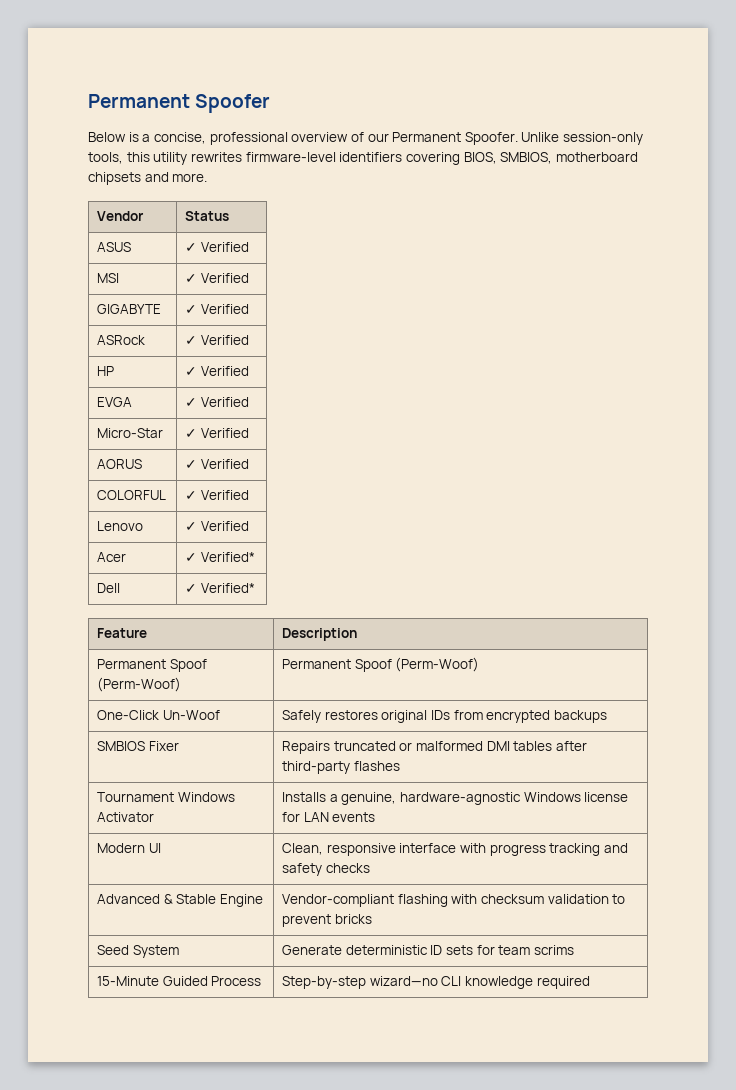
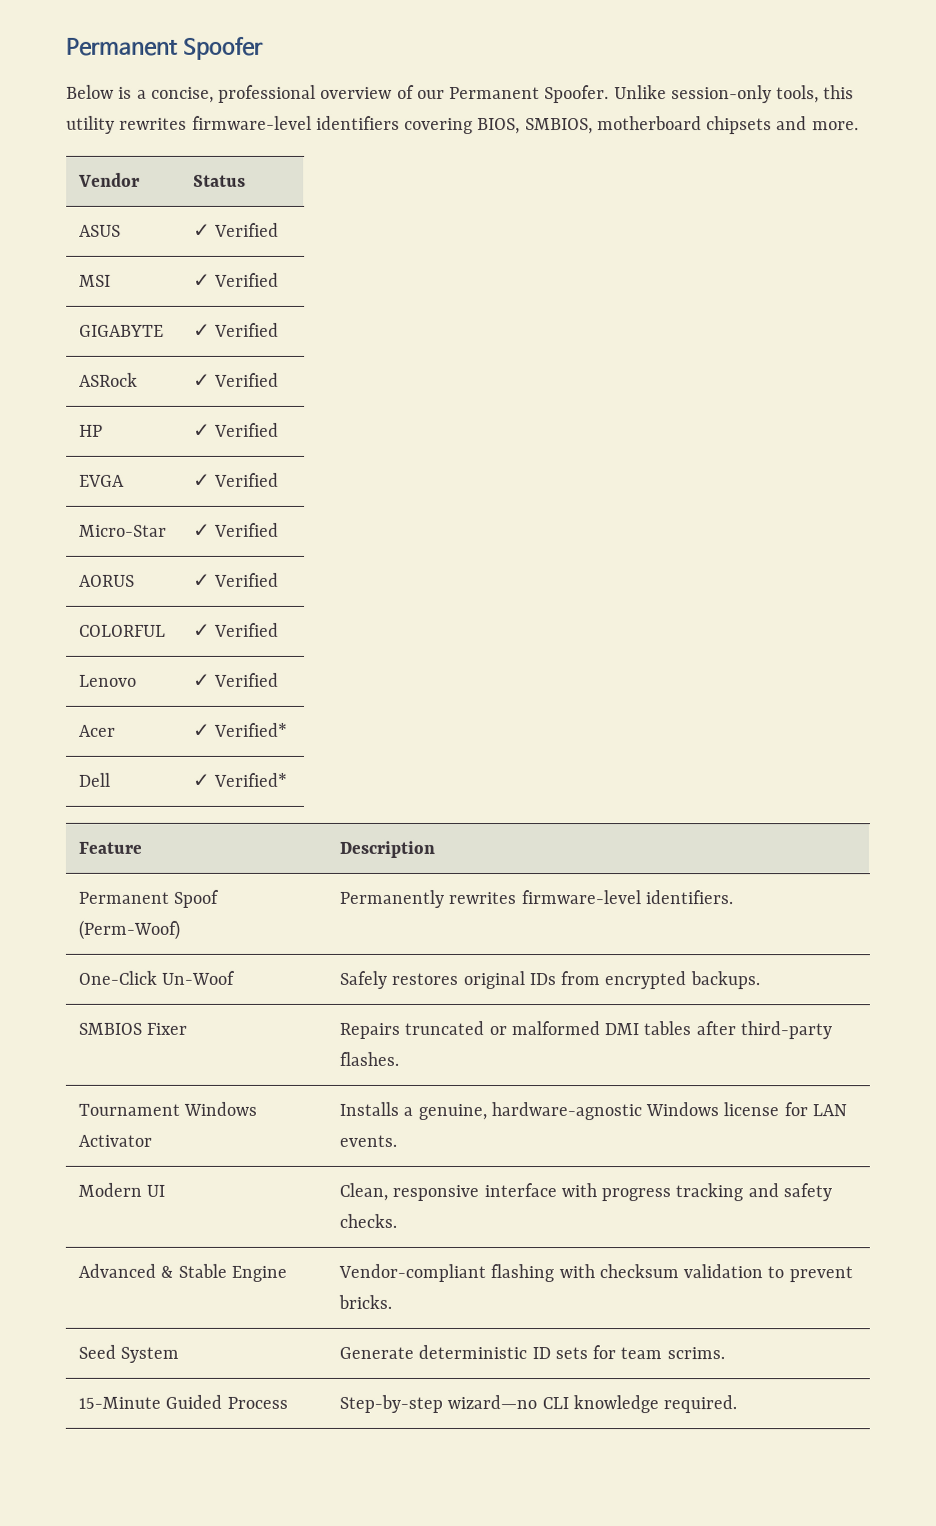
[282,657,480,672] Permanent Spoof (Perm‑Woof) -> [339,889,733,908] Permanently rewrites firmware-level identifiers.
[554,710,608,723] backups -> [689,971,760,990] backups.
[353,761,400,771] flashes -> [339,1051,400,1066] flashes.
[332,812,376,822] events -> [339,1134,398,1147] events.
[325,863,370,873] checks -> [339,1213,398,1228] checks.
[334,914,372,924] bricks -> [338,1294,393,1309] bricks.
[534,945,575,955] scrims -> [666,1347,725,1360] scrims.
[536,976,590,989] required -> [663,1395,738,1414] required.

